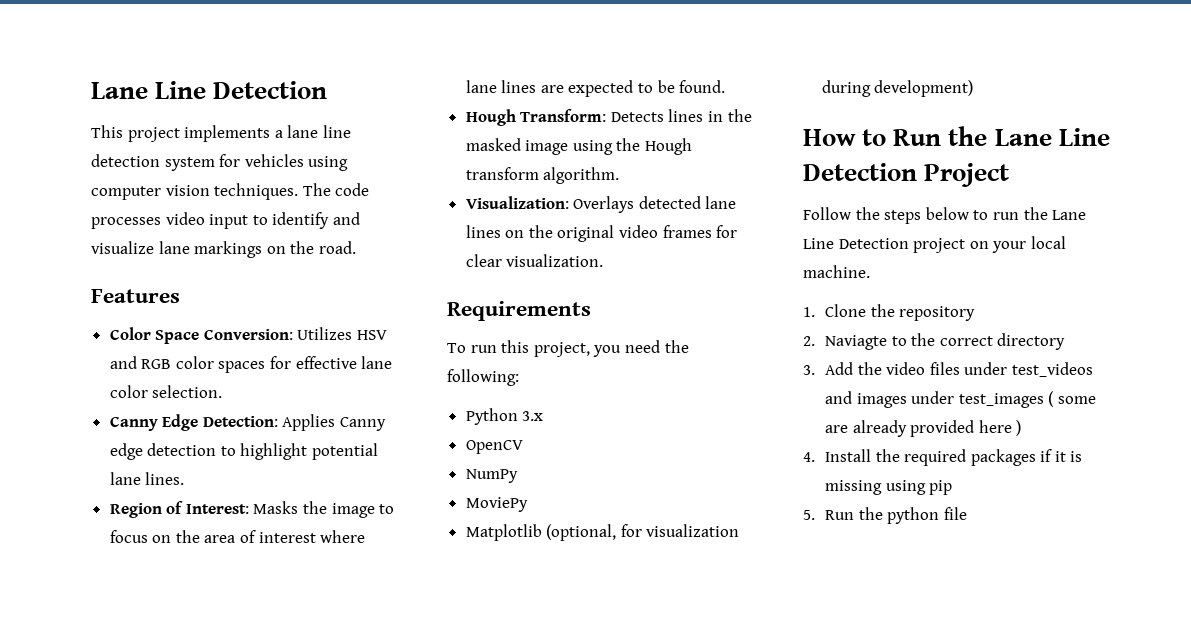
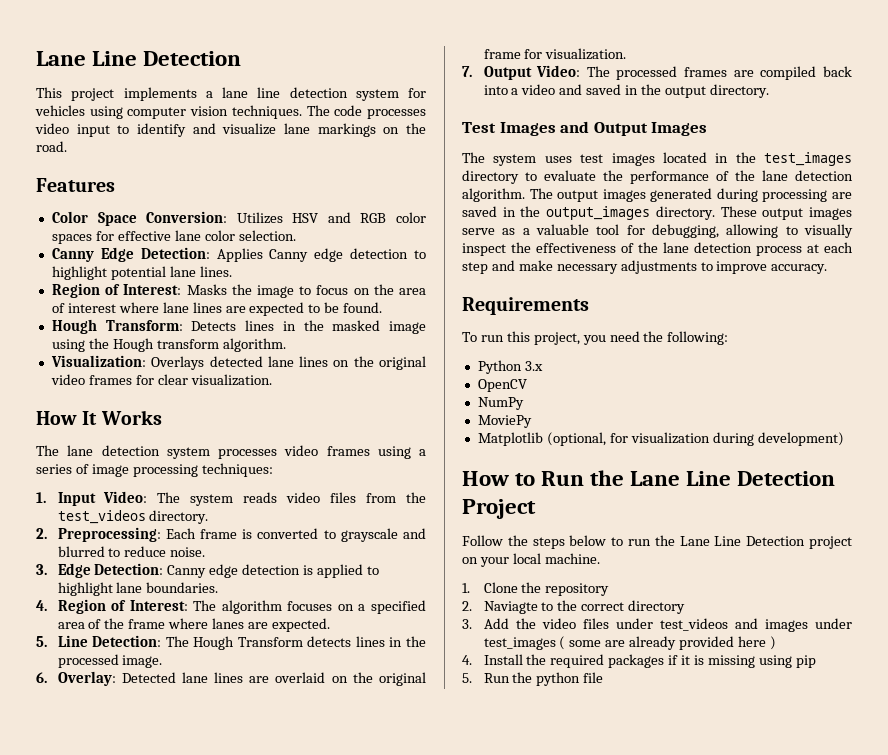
(604, 260) none -> [36,410,162,425] [36,445,426,459] [36,463,273,477] [36,491,427,506] [57,510,209,524] [36,527,427,542] [57,546,206,557] [36,563,379,578] [57,582,219,596] [36,599,427,614] [57,618,330,632] [36,635,426,650] [57,654,163,668] [36,671,427,686] [483,48,627,60] [462,65,853,80] [483,84,769,98] [462,121,708,136] [462,152,852,166] [462,170,853,184] [462,188,852,202] [462,206,852,220] [462,224,853,238] [462,242,853,256] [462,260,828,274] // How It Works // The lane detection system processes video frames using a series of image processing techniques: // 1. Input Video: The system reads video files from the test_videos directory. // 2. Preprocessing: Each frame is converted to grayscale and blurred to reduce noise. // 3. Edge Detection: Canny edge detection is applied to highlight lane boundaries. // 4. Region of Interest: The algorithm focuses on a specified area of the frame where lanes are expected. // 5. Line Detection: The Hough Transform detects lines in the processed image. // 6. Overlay: Detected lane lines are overlaid on the original frame for visualization. // 7. Output Video: The processed frames are compiled back into a video and saved in the output directory. // Test Images and Output Images // The system uses test images located in the test_images directory to evaluate the performance of the lane detection algorithm. The output images generated during processing are saved in the output_images directory. These output images serve as a valuable tool for debugging, allowing to visually inspect the effectiveness of the lane detection process at each step and make necessary adjustments to improve accuracy.

